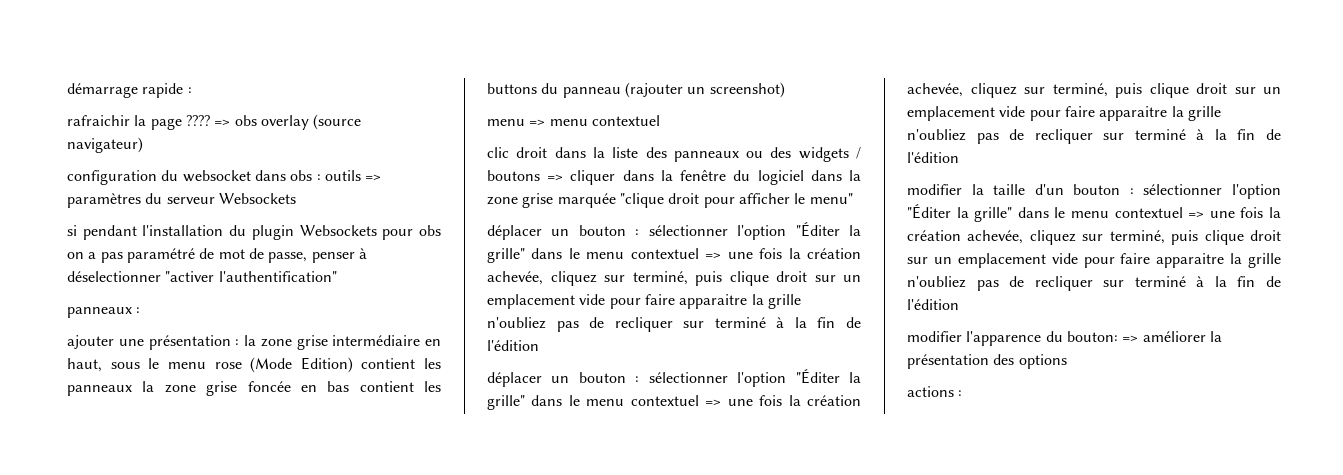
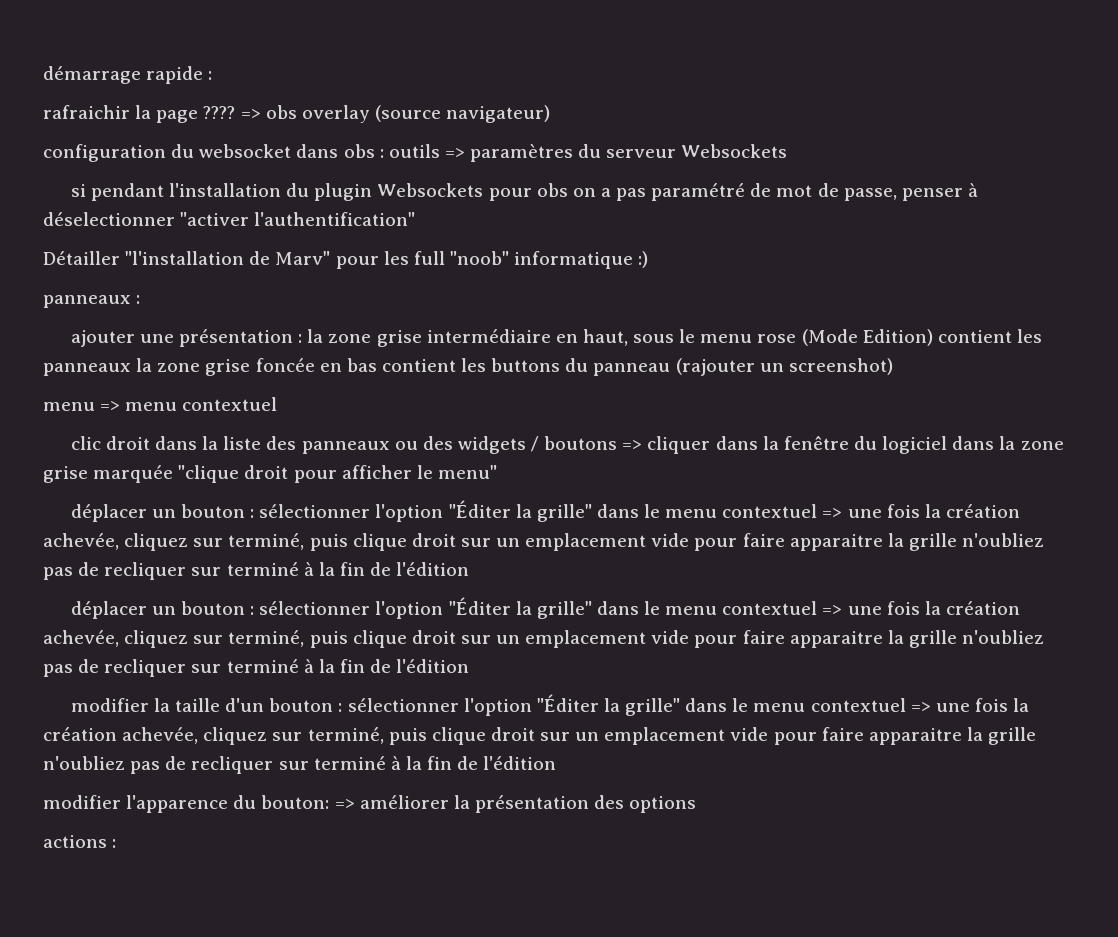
(337, 276) none -> [43,251,649,269] // Détailler "l'installation de Marv" pour les full "noob" informatique :)

